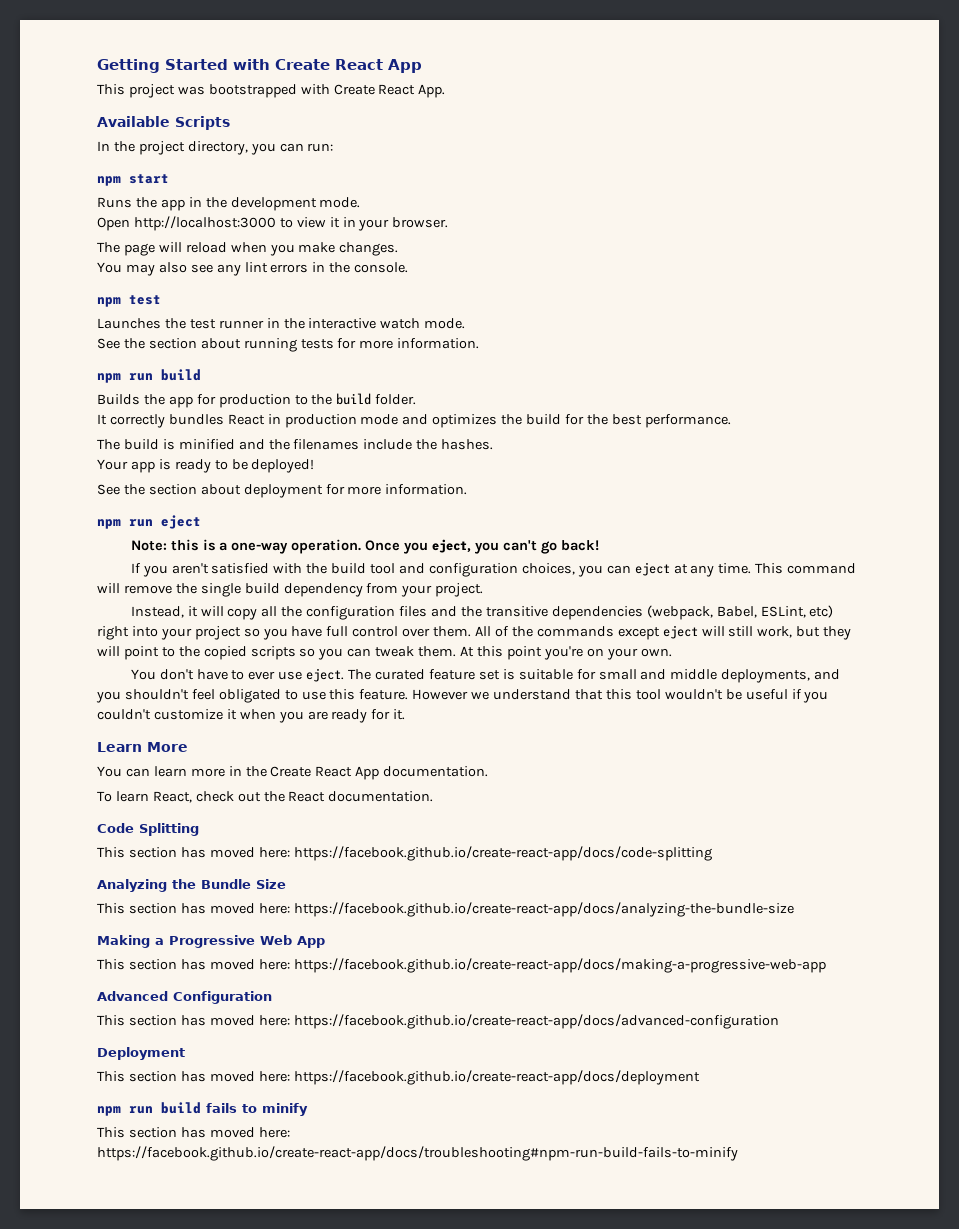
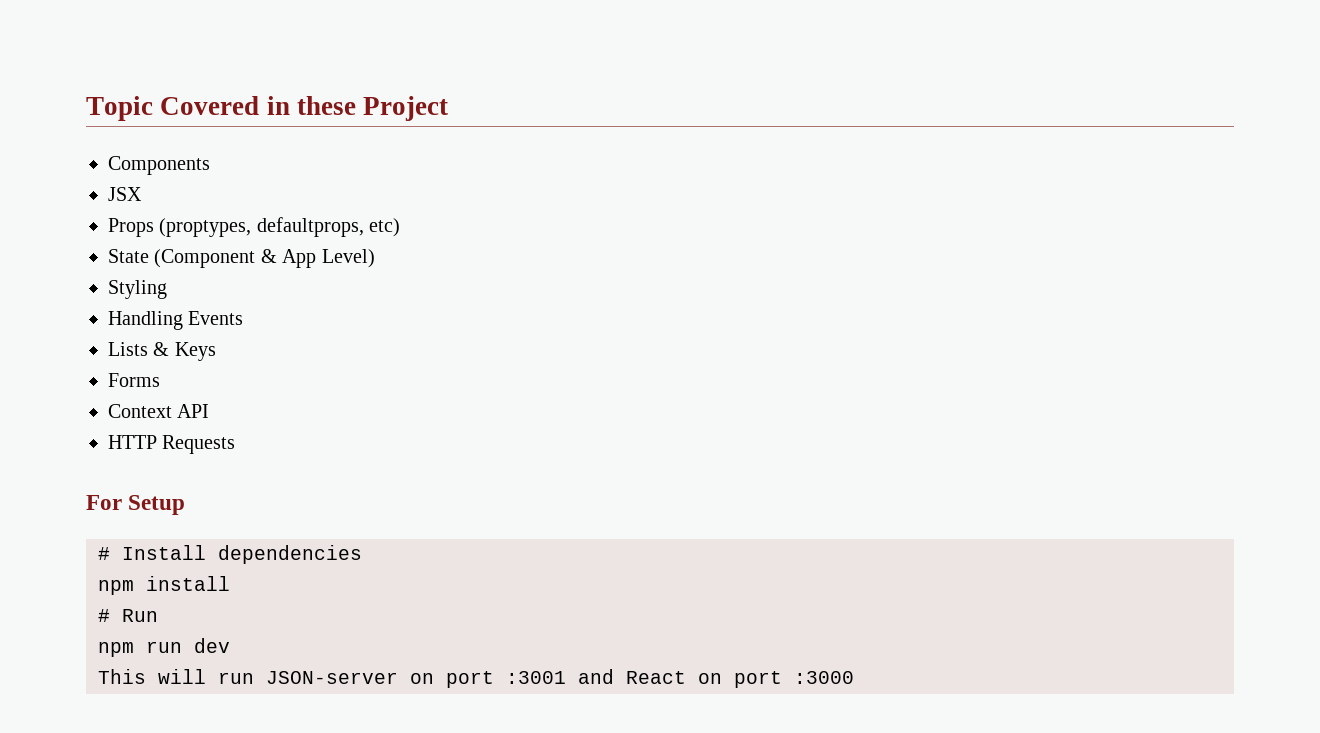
[97,59,422,73] [97,84,446,98] [97,116,230,130] [97,141,334,155] [97,174,169,186] [97,197,361,211] [97,216,449,231] [97,242,399,256] [97,262,409,276] [97,295,161,307] [97,318,466,329] [97,338,480,352] [97,369,201,383] [97,393,417,408] [97,414,731,428] [97,439,494,450] [97,459,315,473] [97,484,468,498] [97,515,201,529] [130,539,599,554] [130,562,857,577] [97,583,484,597] [130,605,834,620] [97,625,852,640] [97,646,672,660] [130,668,841,683] [96,689,829,703] [97,709,406,723] [97,742,188,752] [97,766,489,780] [97,791,434,803] [97,823,199,836] [97,846,712,861] [97,879,286,892] [97,902,794,917] [97,935,325,948] [97,958,826,973] [97,991,272,1004] [97,1014,779,1029] [97,1047,185,1060] [97,1070,700,1085] [97,1102,308,1116] [97,1127,290,1138] [97,1146,738,1161] Getting Started with Create React App // This project was bootstrapped with Create React App. // Available Scripts // In the project directory, you can run: // npm start // Runs the app in the development mode. // Open http://localhost:3000 to view it in your browser. // The page will reload when you make changes. // You may also see any lint errors in the console. // npm test // Launches the test runner in the interactive watch mode. // See the section about running tests for more information. // npm run build // Builds the app for production to the build folder. // It correctly bundles React in production mode and optimizes the build for the best performance. // The build is minified and the filenames include the hashes. // Your app is ready to be deployed! // See the section about deployment for more information. // npm run eject // Note: this is a one-way operation. Once you eject, you can't go back! // If you aren't satisfied with the build tool and configuration choices, you can eject at any time. This command will remove the single build dependency from your project. // Instead, it will copy all the configuration files and the transitive dependencies (webpack, Babel, ESLint, etc) right into your project so you have full control over them. All of the commands except eject will still work, but they will point to the copied scripts so you can tweak them. At this point you're on your own. // You don't have to ever use eject. The curated feature set is suitable for small and middle deployments, and you shouldn't feel obligated to use this feature. However we understand that this tool wouldn't be useful if you couldn't customize it when you are ready for it. // Learn More // You can learn more in the Create React App documentation. // To learn React, check out the React documentation. // Code Splitting // This section has moved here: https://facebook.github.io/create-react-app/docs/code-splitting // Analyzing the Bundle Size // This section has moved here: https://facebook.github.io/create-react-app/docs/analyzing-the-bundle-size // Making a Progressive Web App // This section has moved here: https://facebook.github.io/create-react-app/docs/making-a-progressive-web-app // Advanced Configuration // This section has moved here: https://facebook.github.io/create-react-app/docs/advanced-configuration // Deployment // This section has moved here: https://facebook.github.io/create-react-app/docs/deployment // npm run build fails to minify // This section has moved here: https://facebook.github.io/create-react-app/docs/troubleshooting#npm-run-build-fails-to-minify -> [86,96,449,121] [108,156,210,175] [108,187,142,201] [108,217,401,237] [108,249,375,268] [108,280,167,299] [108,311,244,330] [108,342,216,361] [108,373,160,387] [108,404,210,418] [108,435,236,454] [86,495,186,515] [98,545,362,564] [98,576,230,595] [98,609,158,622] [98,638,230,657] [98,669,854,688] Topic Covered in these Project // Components // JSX // Props (proptypes, defaultprops, etc) // State (Component & App Level) // Styling // Handling Events // Lists & Keys // Forms // Context API // HTTP Requests // For Setup // # Install dependencies // npm install // # Run // npm run dev // This will run JSON-server on port :3001 and React on port :3000

